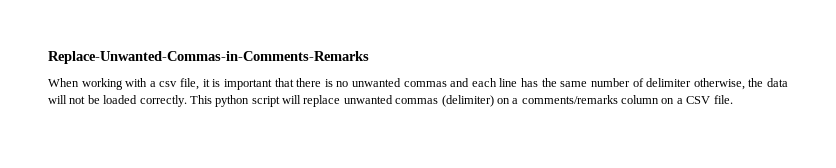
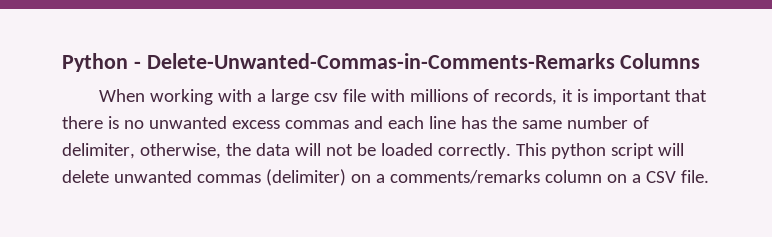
[48,51,369,64] Replace-Unwanted-Commas-in-Comments-Remarks -> [62,53,701,72] Python - Delete-Unwanted-Commas-in-Comments-Remarks Columns
[159,78,200,90] csv file, -> [270,89,557,105] large csv file with millions of records,
(402, 82) none -> [231,120,280,129] excess
[646,78,692,87] delimiter -> [62,143,135,159] delimiter,
[303,95,341,107] replace -> [62,170,109,183] delete

